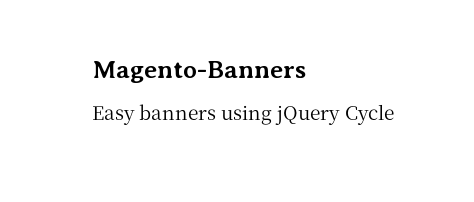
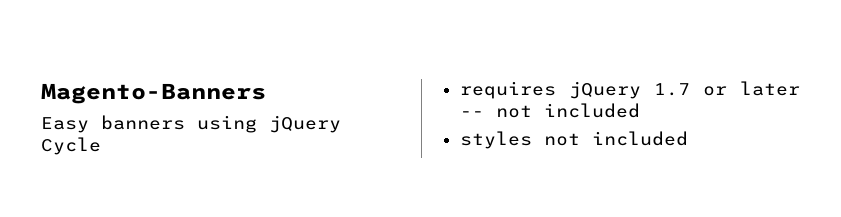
(394, 114) none -> [459,81,800,99] [459,103,640,118] [459,131,688,149] // requires jQuery 1.7 or later -- not included // styles not included

